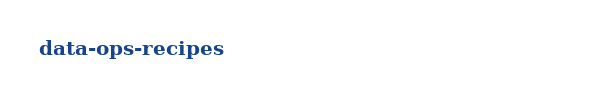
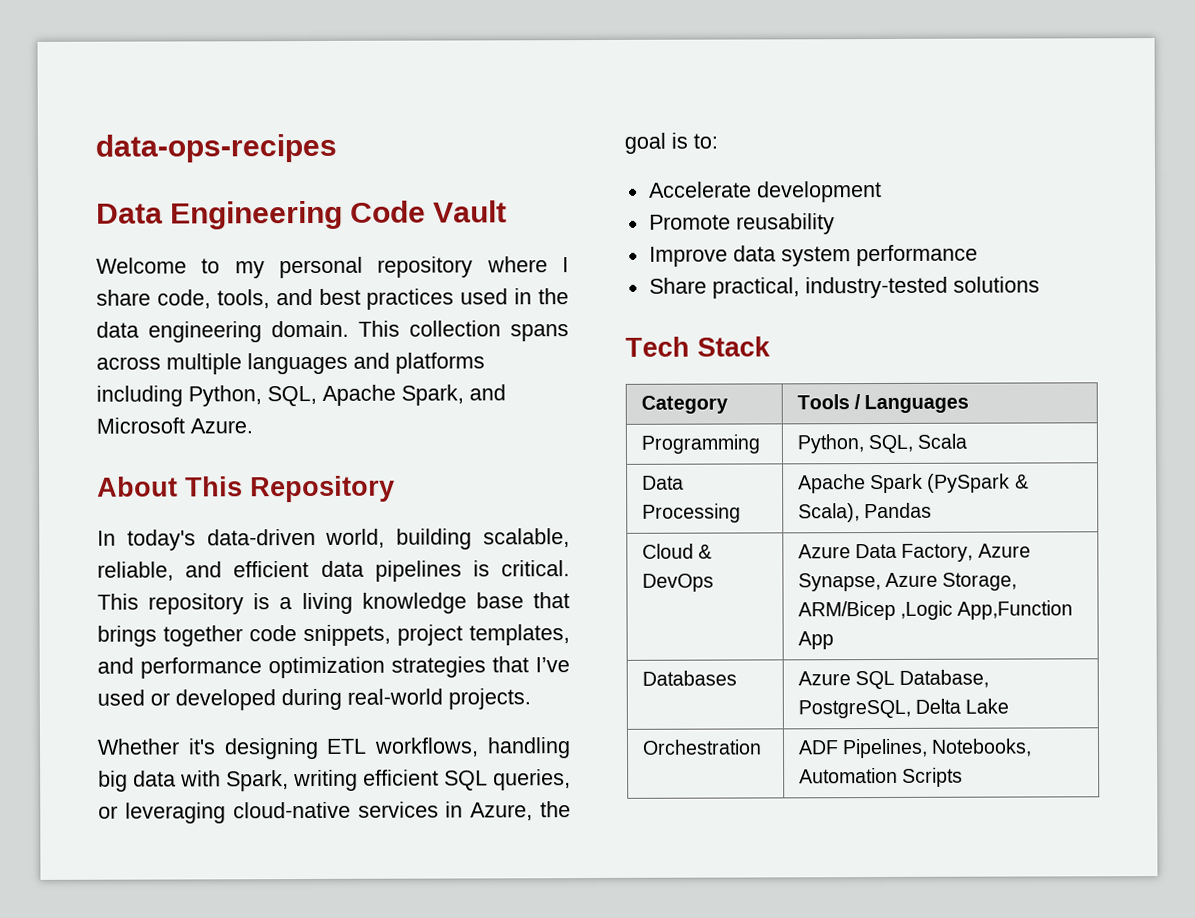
(224, 49) none -> [96,200,508,230] [96,256,569,279] [96,288,569,310] [96,320,569,343] [96,352,485,375] [96,384,506,407] [96,417,253,434] [97,475,395,503] [97,528,570,551] [97,560,570,582] [97,592,570,615] [97,624,570,647] [97,656,570,679] [97,688,531,711] [97,737,571,760] [98,769,571,792] [98,801,571,824] [624,132,718,154] [648,181,882,203] [648,213,835,235] [648,244,978,267] [648,276,1040,299] [625,336,771,357] [640,395,728,414] [796,394,970,414] [640,434,760,454] [796,433,968,454] [641,475,684,490] [641,503,741,523] [797,473,1029,494] [797,502,933,523] [641,543,713,559] [641,573,714,592] [797,543,1031,562] [797,572,1018,592] [797,600,1074,621] [797,631,834,650] [641,670,737,686] [797,669,990,690] [797,698,1010,719] [641,739,762,755] [797,738,1033,759] [798,767,964,787] // Data Engineering Code Vault // Welcome to my personal repository where I share code, tools, and best practices used in the data engineering domain. This collection spans across multiple languages and platforms including Python, SQL, Apache Spark, and Microsoft Azure. // About This Repository // In today's data-driven world, building scalable, reliable, and efficient data pipelines is critical. This repository is a living knowledge base that brings together code snippets, project templates, and performance optimization strategies that I’ve used or developed during real-world projects. // Whether it's designing ETL workflows, handling big data with Spark, writing efficient SQL queries, or leveraging cloud-native services in Azure, the goal is to: // Accelerate development // Promote reusability // Improve data system performance // Share practical, industry-tested solutions // Tech Stack // Category | Tools / Languages // Programming | Python, SQL, Scala // Data Processing | Apache Spark (PySpark & Scala), Pandas // Cloud & DevOps | Azure Data Factory, Azure Synapse, Azure Storage, ARM/Bicep ,Logic App,Function App // Databases | Azure SQL Database, PostgreSQL, Delta Lake // Orchestration | ADF Pipelines, Notebooks, Automation Scripts

